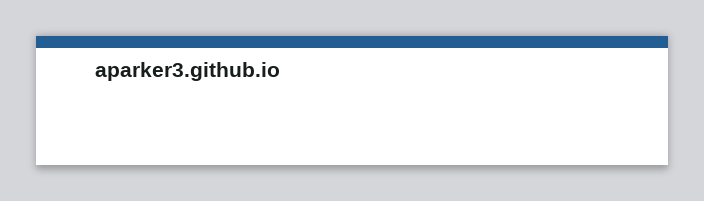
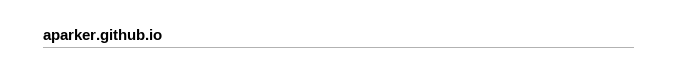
[95,62,280,81] aparker3.github.io -> [43,29,162,43] aparker.github.io

